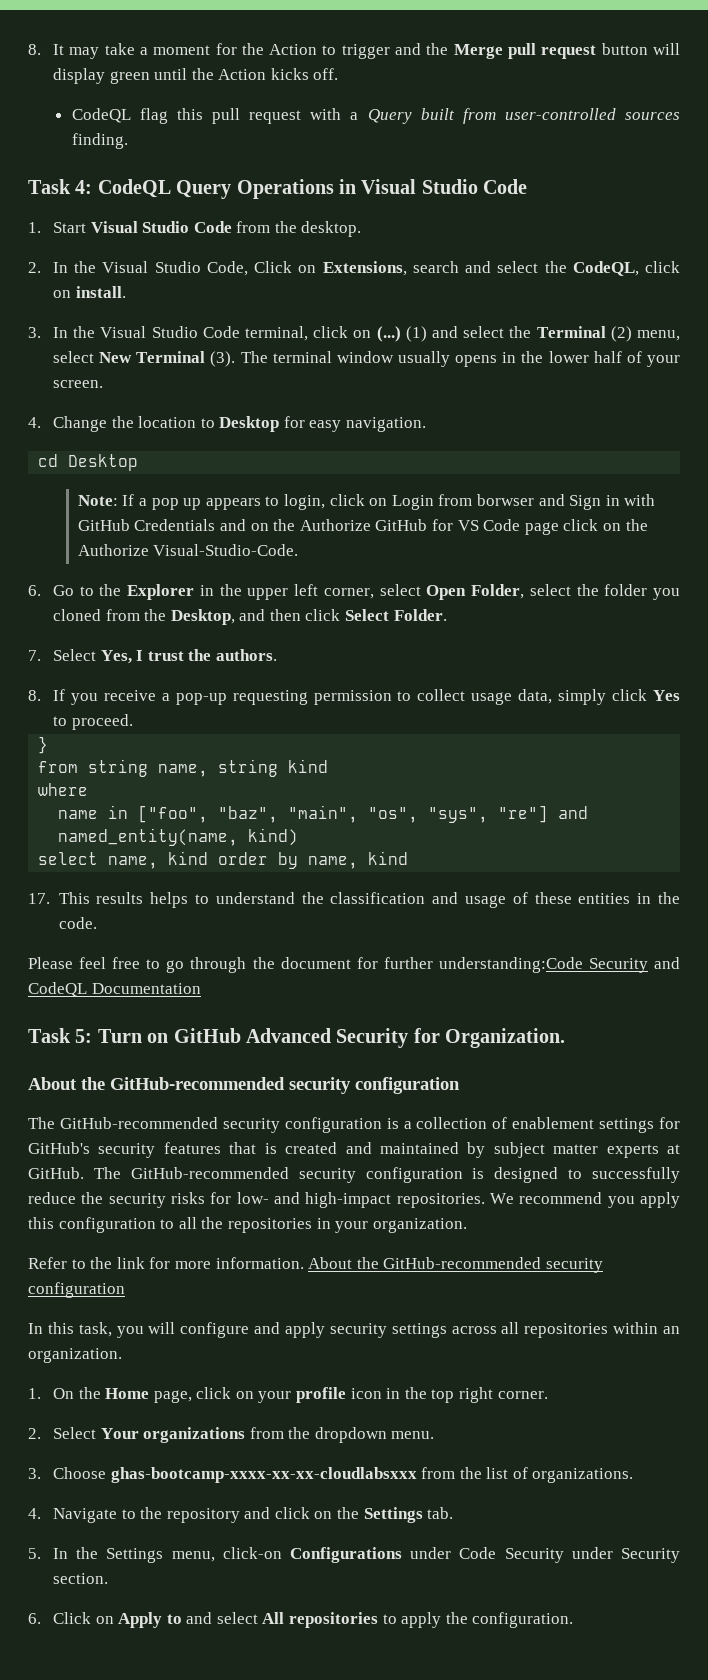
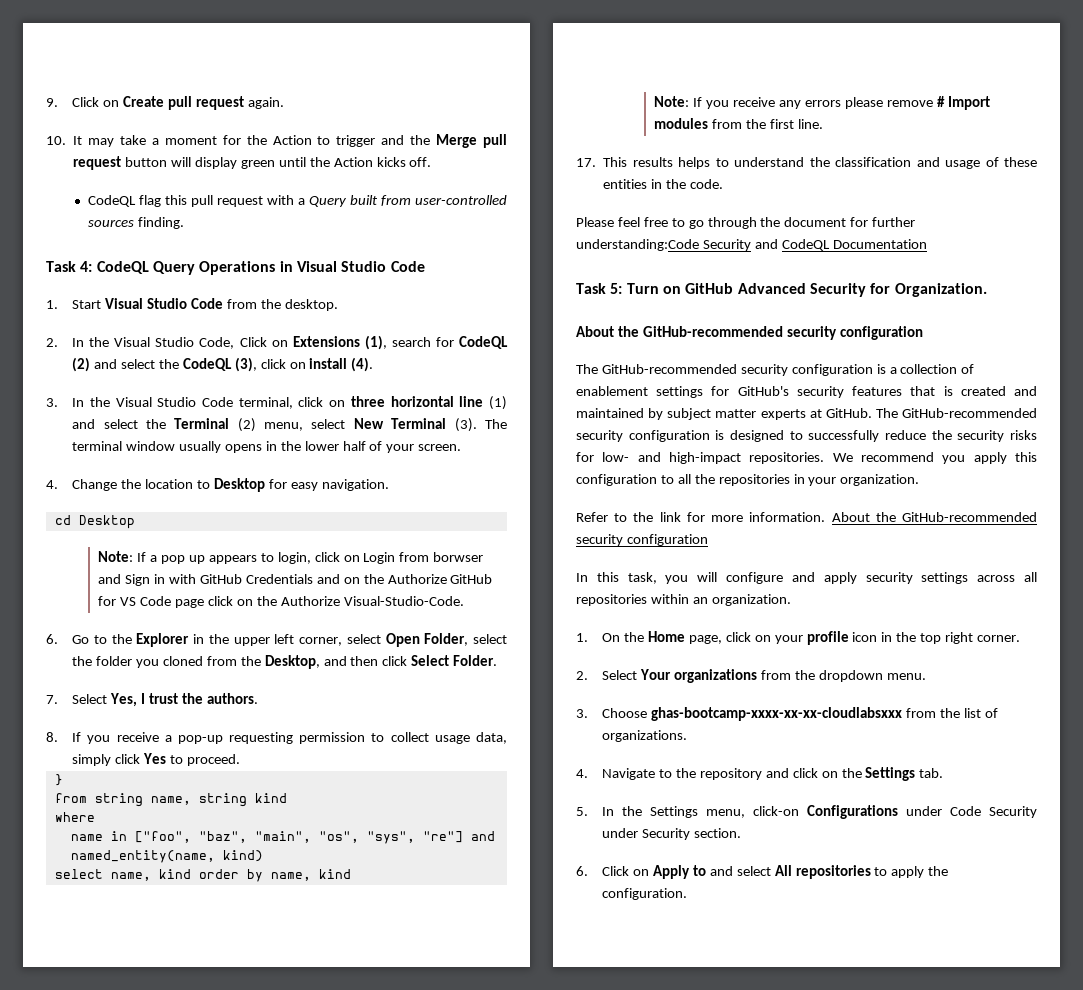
[28,44,41,55] 8. -> [46,96,284,110] [46,136,66,145] 9. Click on Create pull request again. // 10.
[322,261,680,276] [52,286,126,298] Extensions, search and select the CodeQL, click on install. -> [292,335,509,350] [72,357,374,372] Extensions (1), search for CodeQL (2) and select the CodeQL (3), click on install (4).
[376,326,401,342] (...) -> [350,396,484,407] three horizontal line
(409, 858) none -> [654,96,990,110] [654,118,824,129] // Note: If you receive any errors please remove # Import modules from the first line.

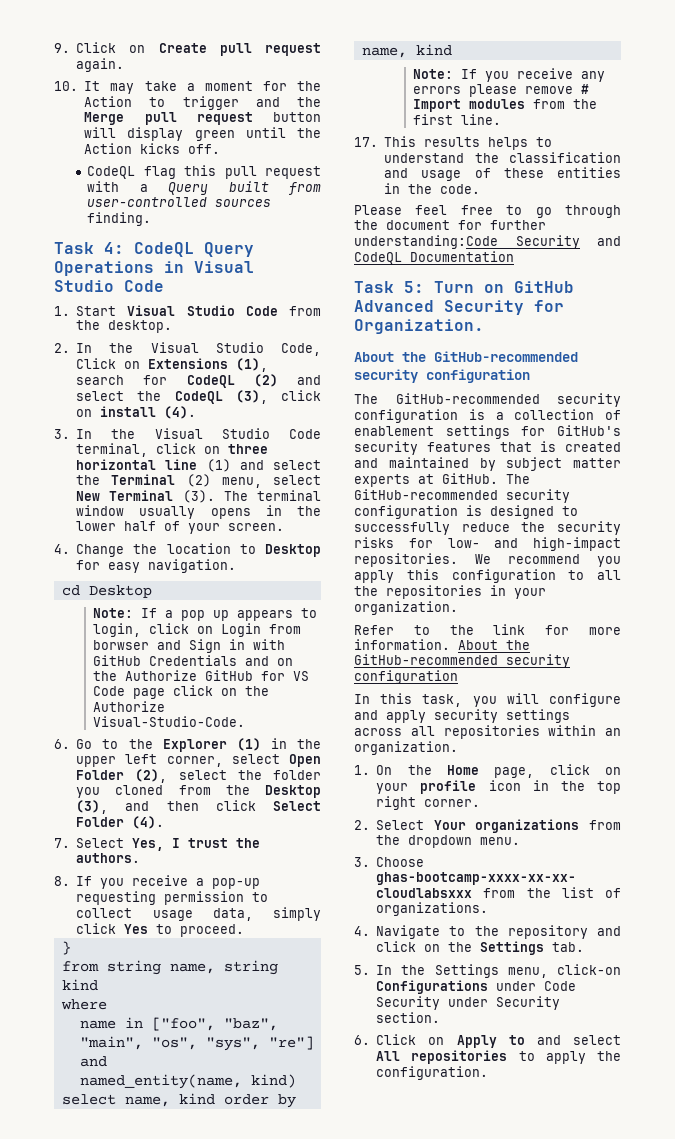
(190, 640) none -> [236,738,261,751] (1)
[424,633,469,646] Folder, -> [76,769,168,783] Folder (2),
[264,655,320,669] Desktop, -> [265,785,321,798] [76,800,109,814] Desktop (3),
[453,655,498,666] Folder. -> [76,816,165,829] Folder (4).

